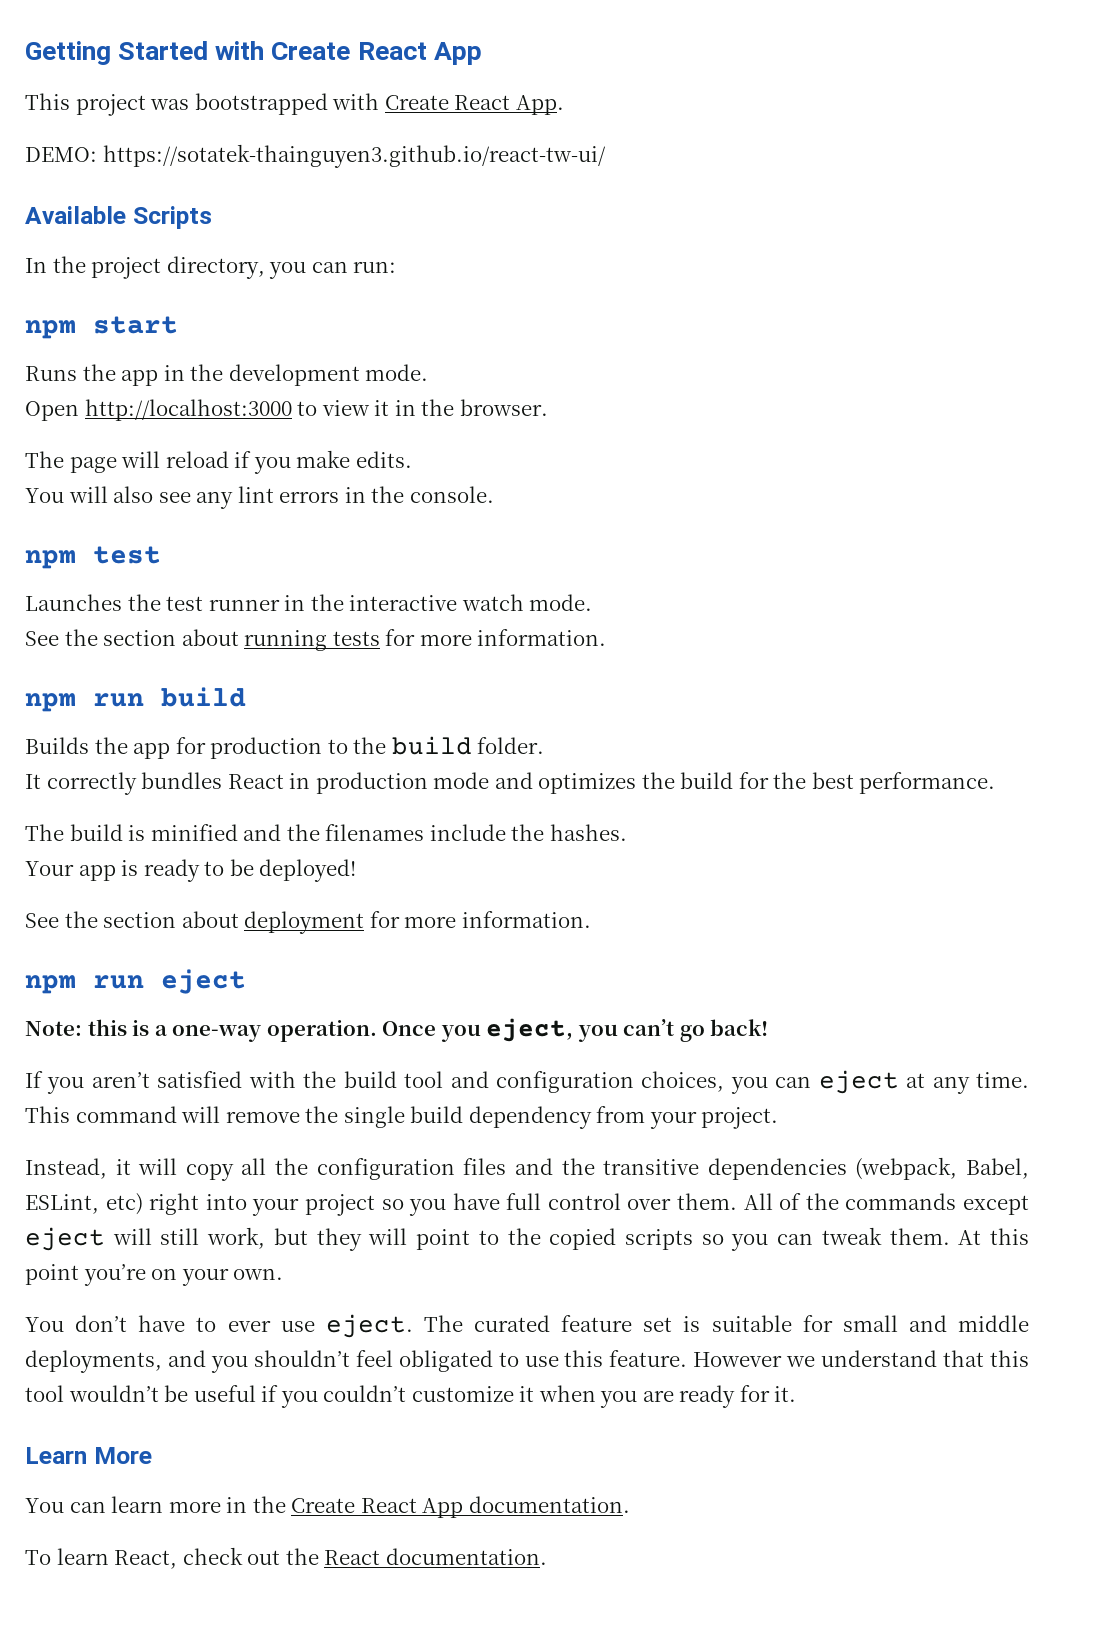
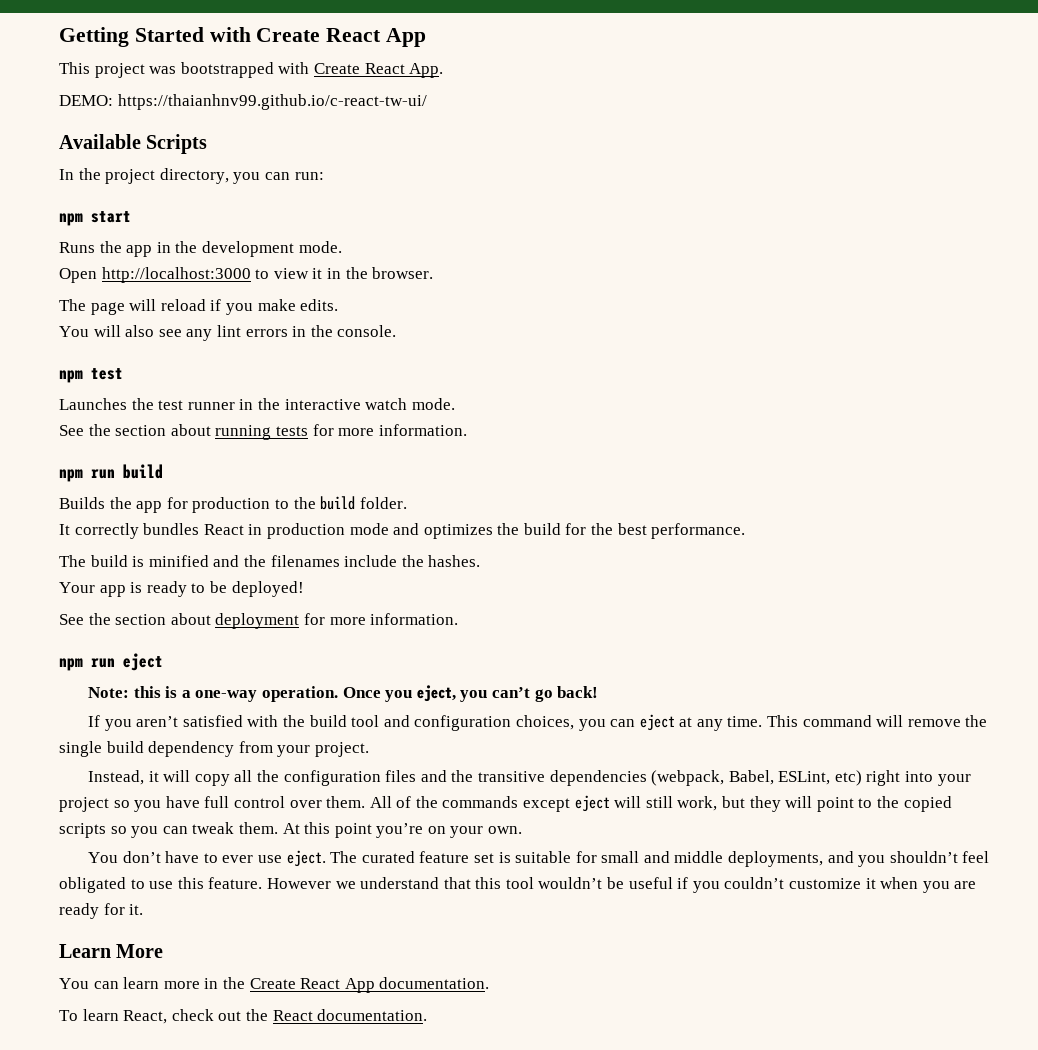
[102,144,606,168] https://sotatek-thainguyen3.github.io/react-tw-ui/ -> [117,94,427,110] https://thaianhnv99.github.io/c-react-tw-ui/

